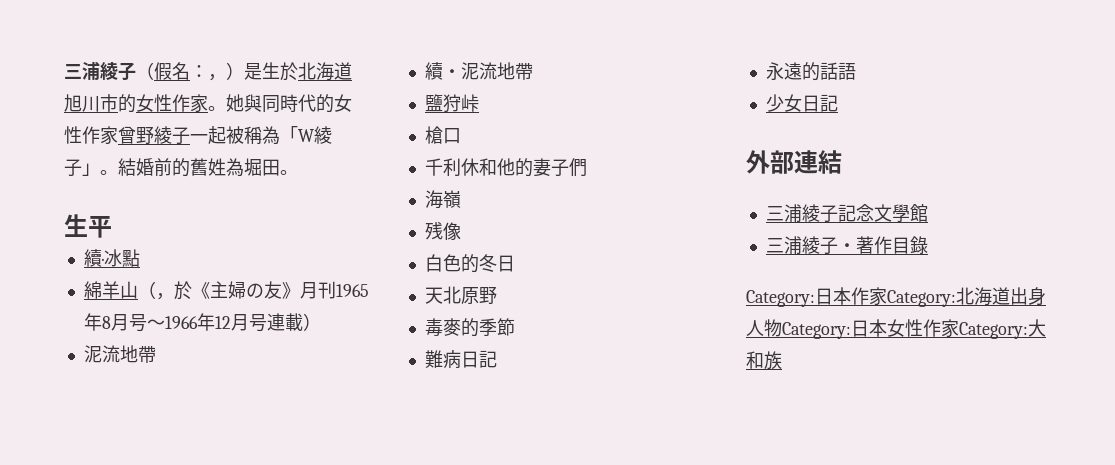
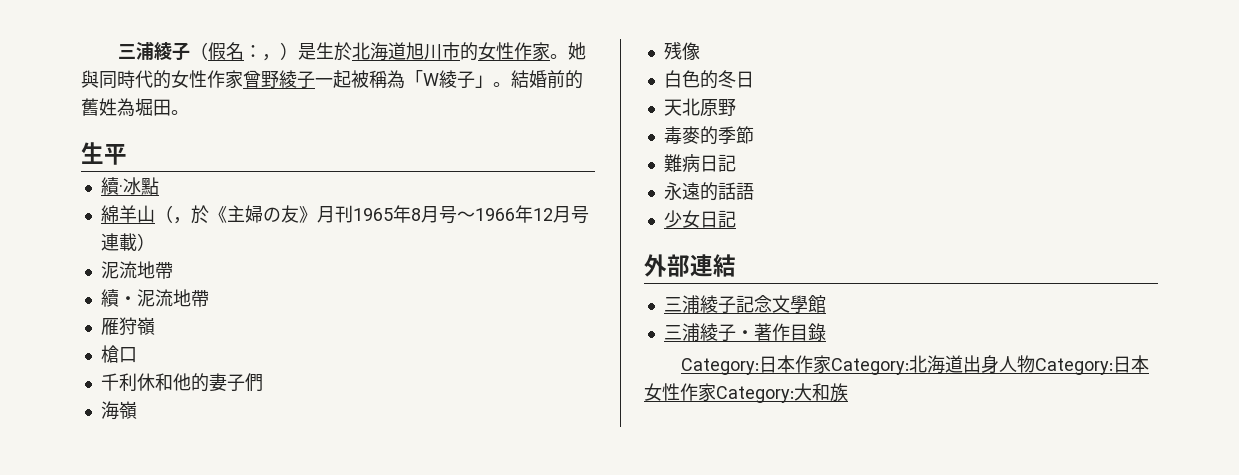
[424,94,479,113] 鹽狩峠 -> [100,317,155,336] 雁狩嶺

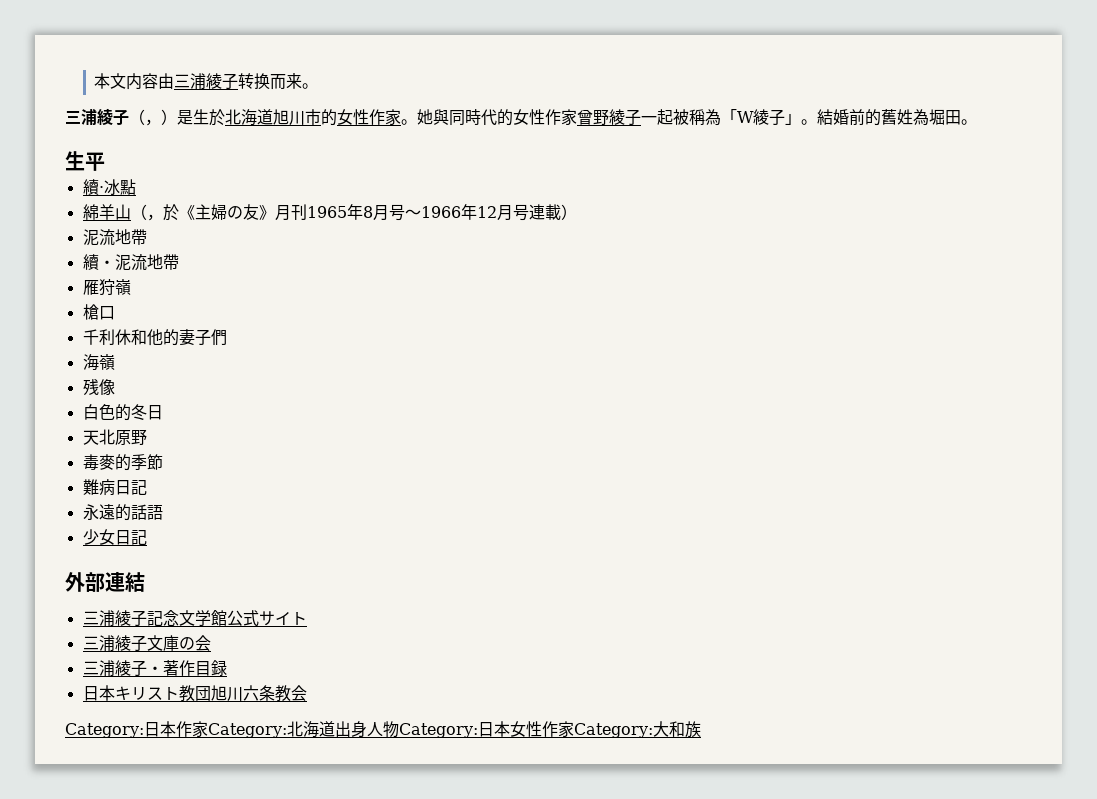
(118, 51) none -> [94,73,319,90] 本文内容由三浦綾子转换而来。 //
[208,42,263,60] 假名： -> (145, 117) none
[789,295,808,313] 學 -> [194,610,211,626] 学
[663,323,826,342] // 三浦綾子・著作目錄 -> [226,610,307,626] [82,635,211,652] [82,660,227,677] [82,685,307,702] 公式サイト // 三浦綾子文庫の会 // 三浦綾子・著作目録 // 日本キリスト教団旭川六条教会

